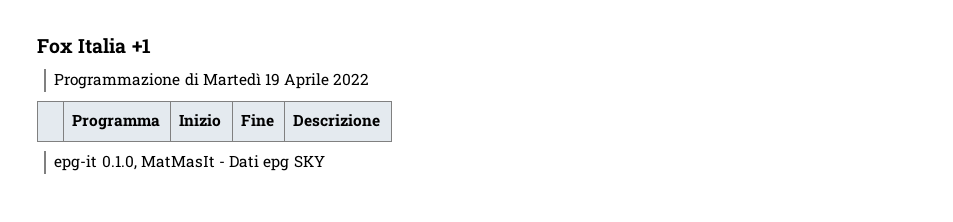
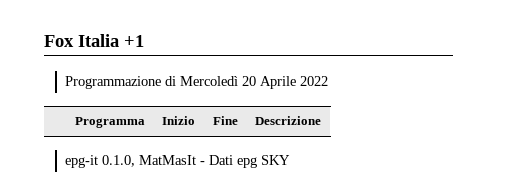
[202,73,280,86] Martedì 19 -> [179,76,256,86] Mercoledì 20

